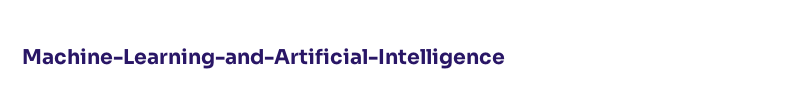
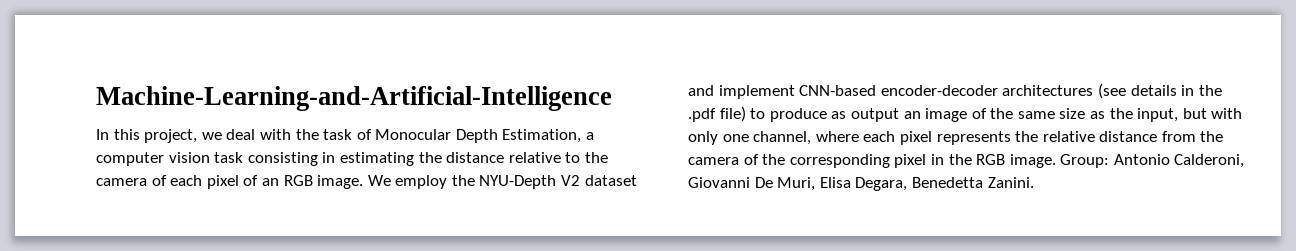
(505, 58) none -> [96,129,595,143] [96,152,608,166] [96,175,637,189] [688,83,1222,99] [688,106,1243,122] [688,131,1224,145] [688,154,1245,168] [688,177,1034,191] // In this project, we deal with the task of Monocular Depth Estimation, a computer vision task consisting in estimating the distance relative to the camera of each pixel of an RGB image. We employ the NYU-Depth V2 dataset and implement CNN-based encoder-decoder architectures (see details in the .pdf file) to produce as output an image of the same size as the input, but with only one channel, where each pixel represents the relative distance from the camera of the corresponding pixel in the RGB image. Group: Antonio Calderoni, Giovanni De Muri, Elisa Degara, Benedetta Zanini.

